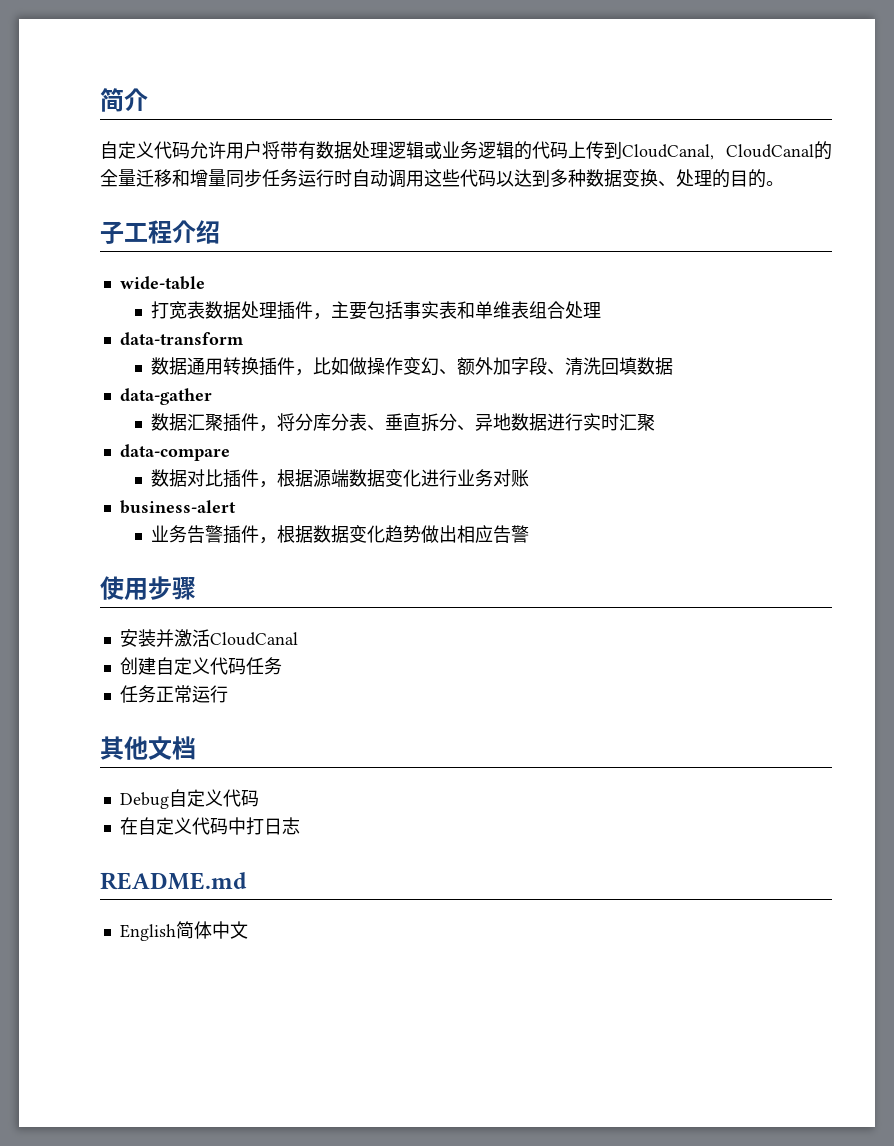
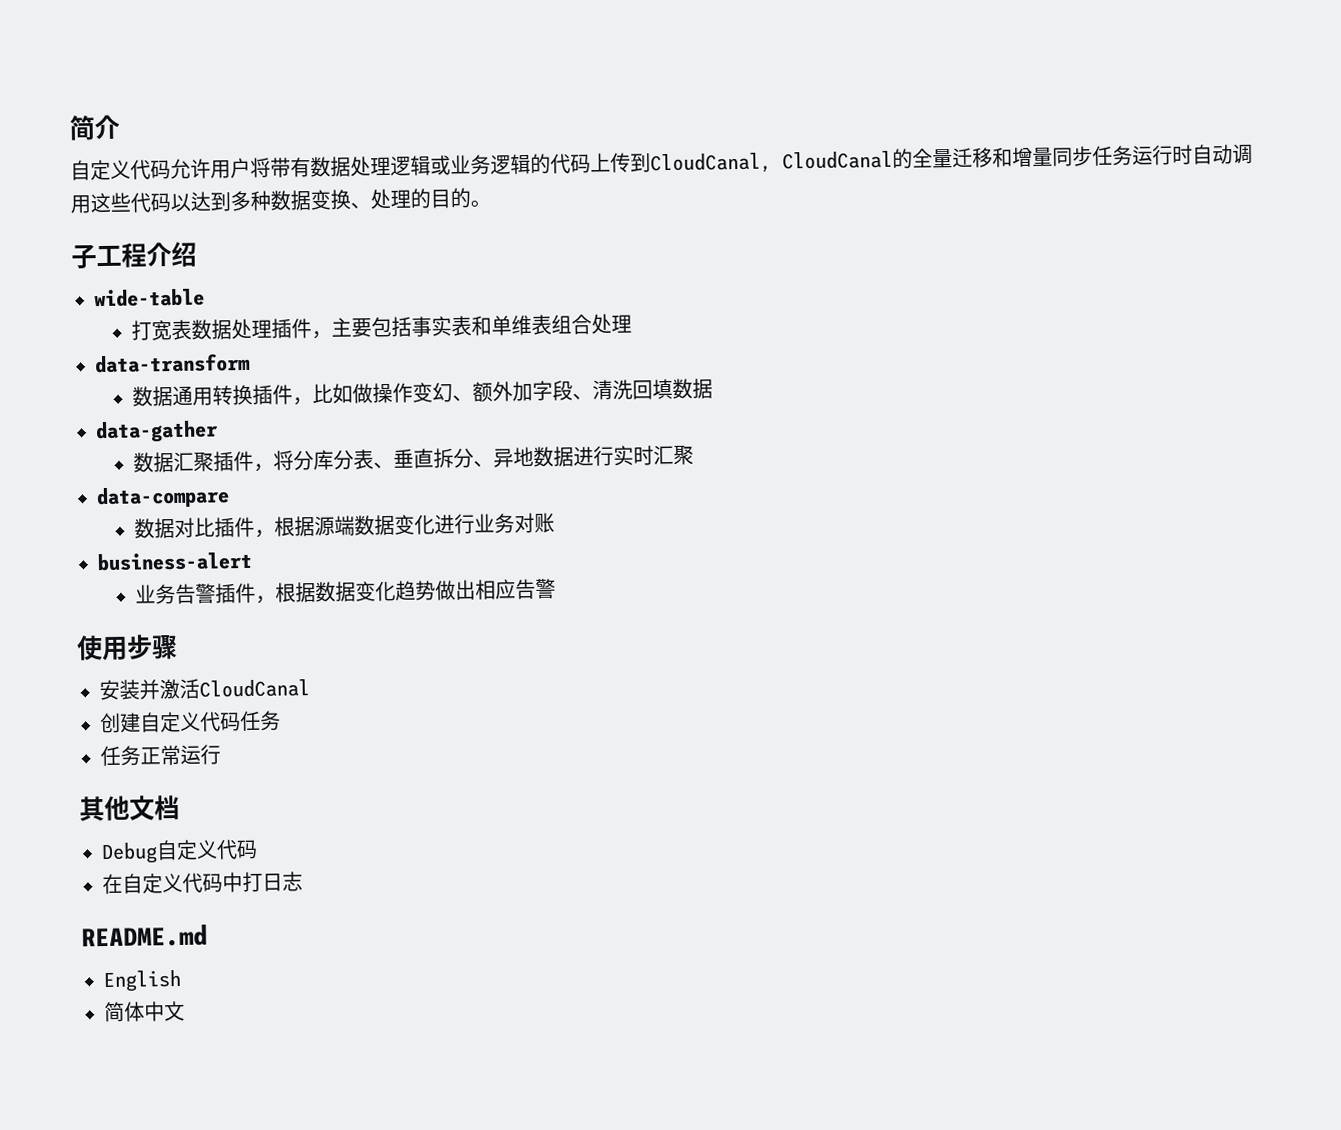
(176, 932) none -> (181, 981) //

